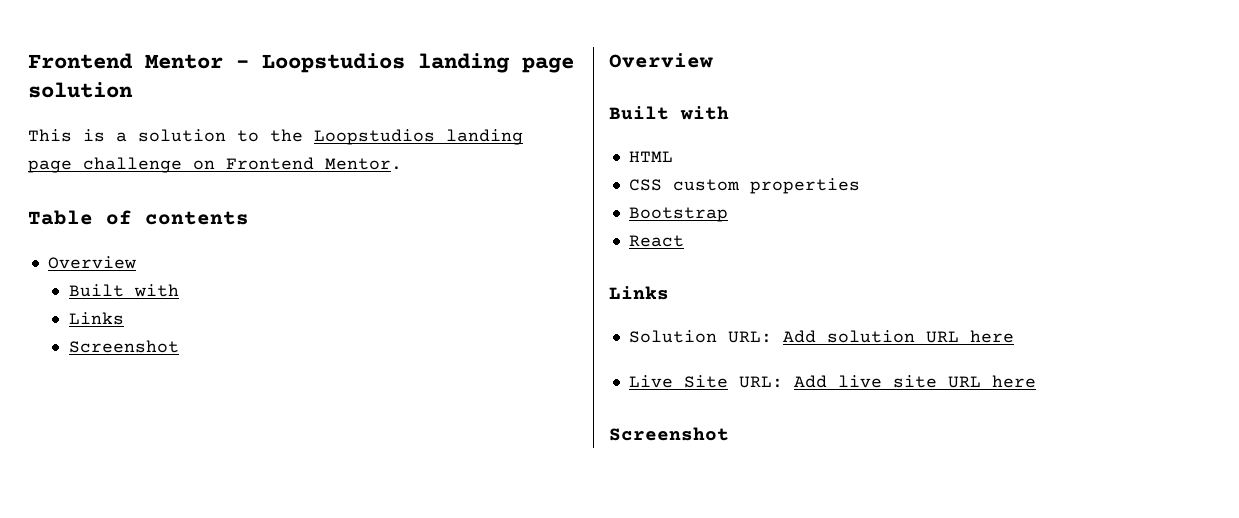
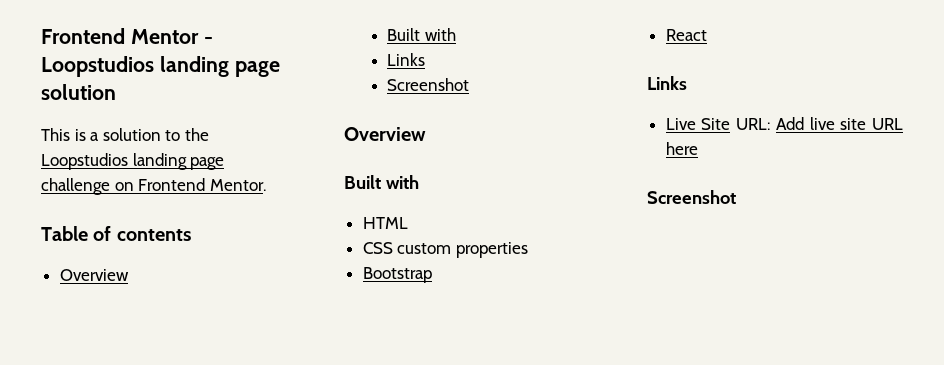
[628,330,1014,343] // Solution URL: Add solution URL here -> (687, 83) none

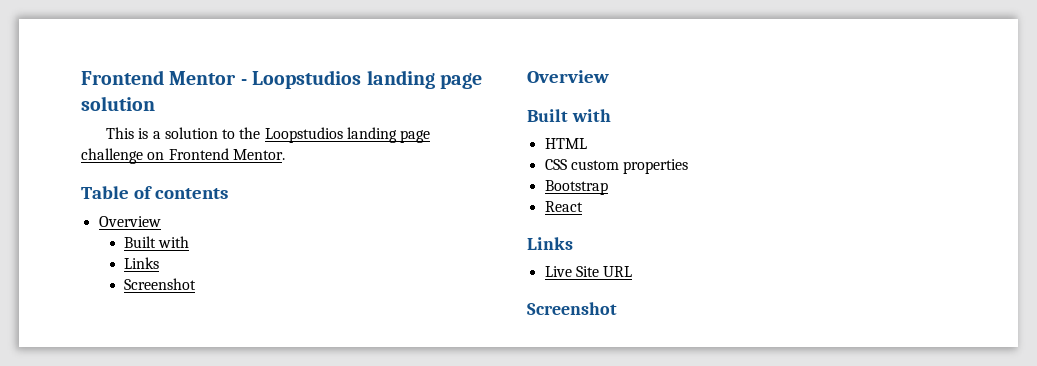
[736,117,867,130] URL: Add live site -> (599, 271) none
[665,142,698,155] here -> (633, 271) none

